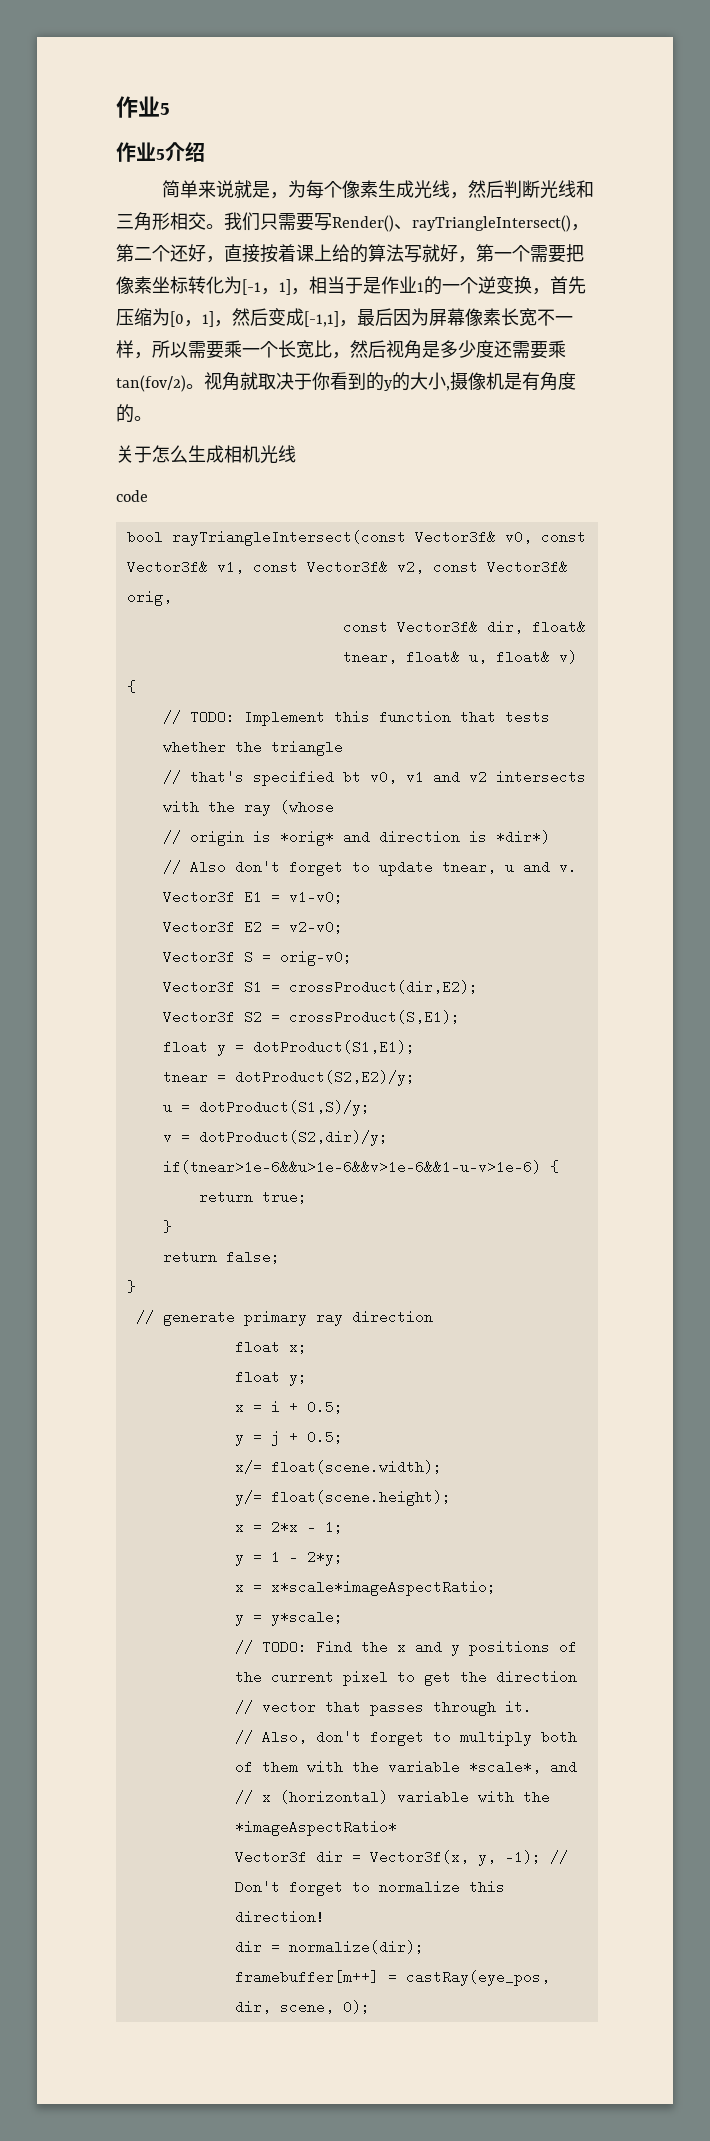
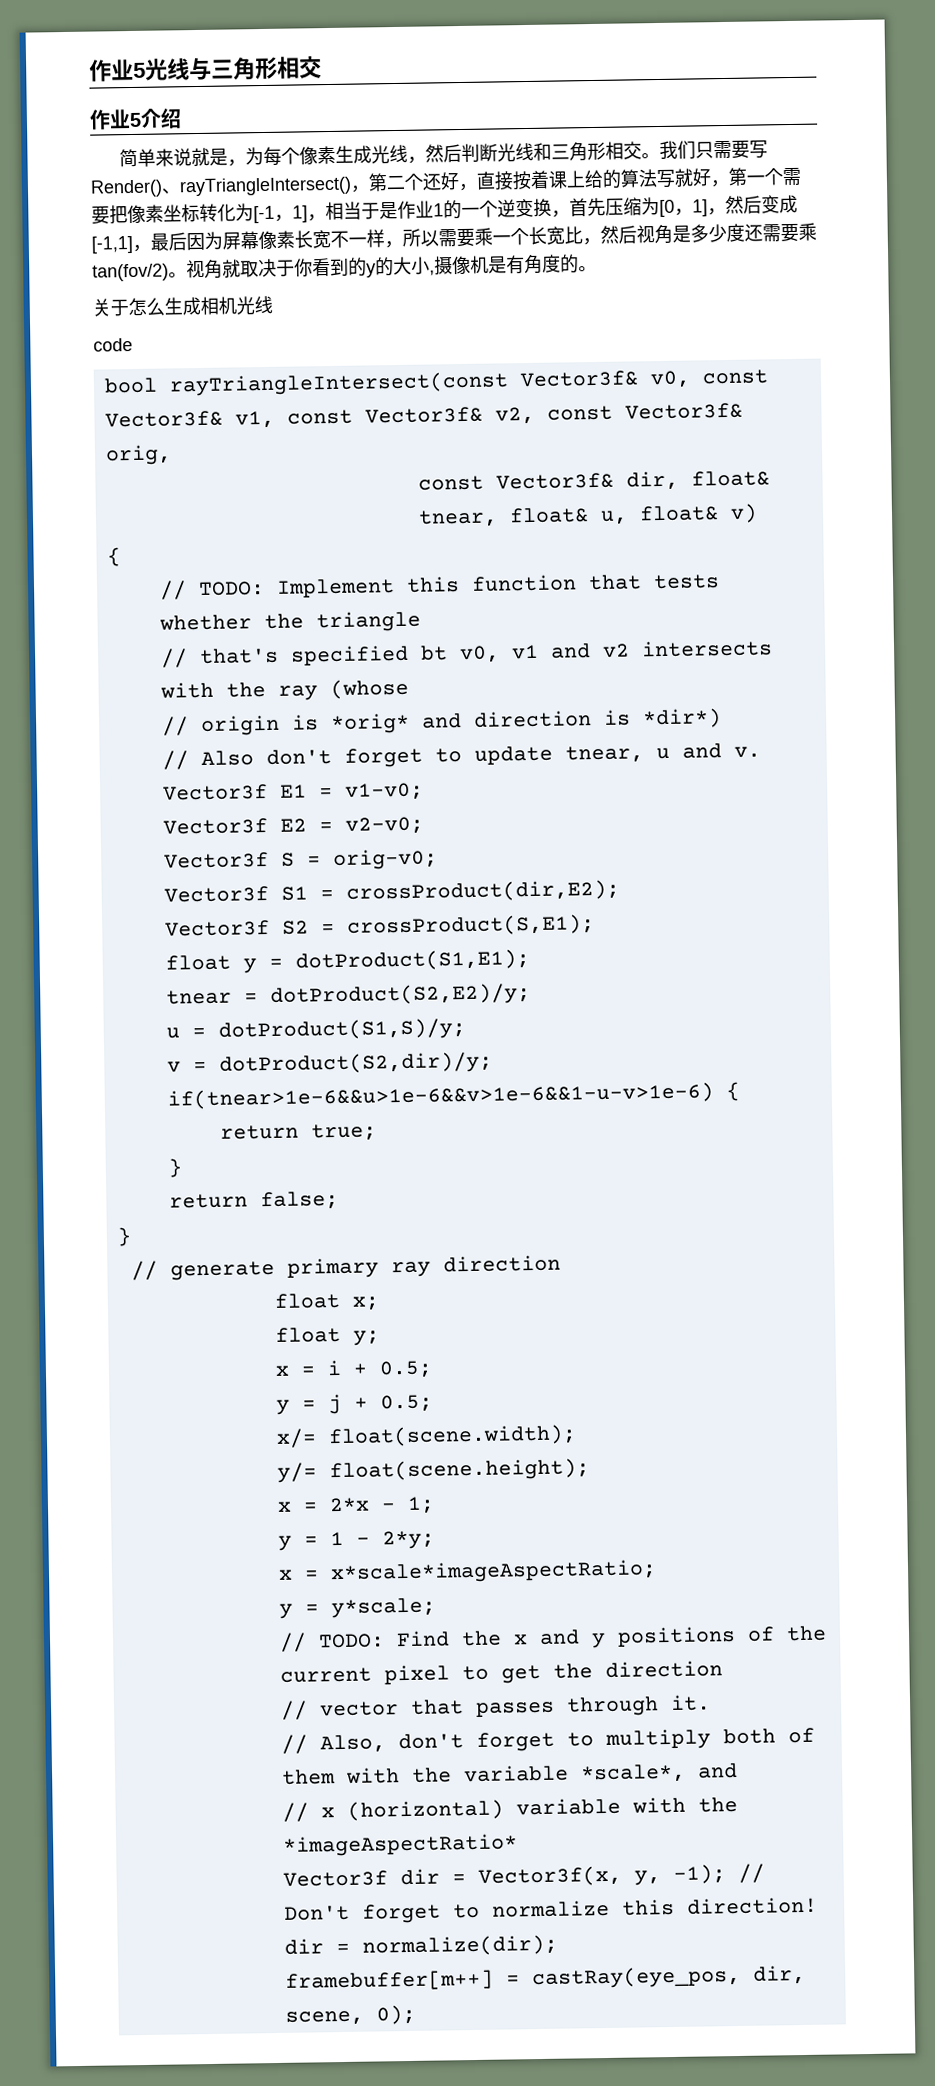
[116,96,170,118] 作业5 -> [89,56,322,82] 作业5光线与三角形相交

